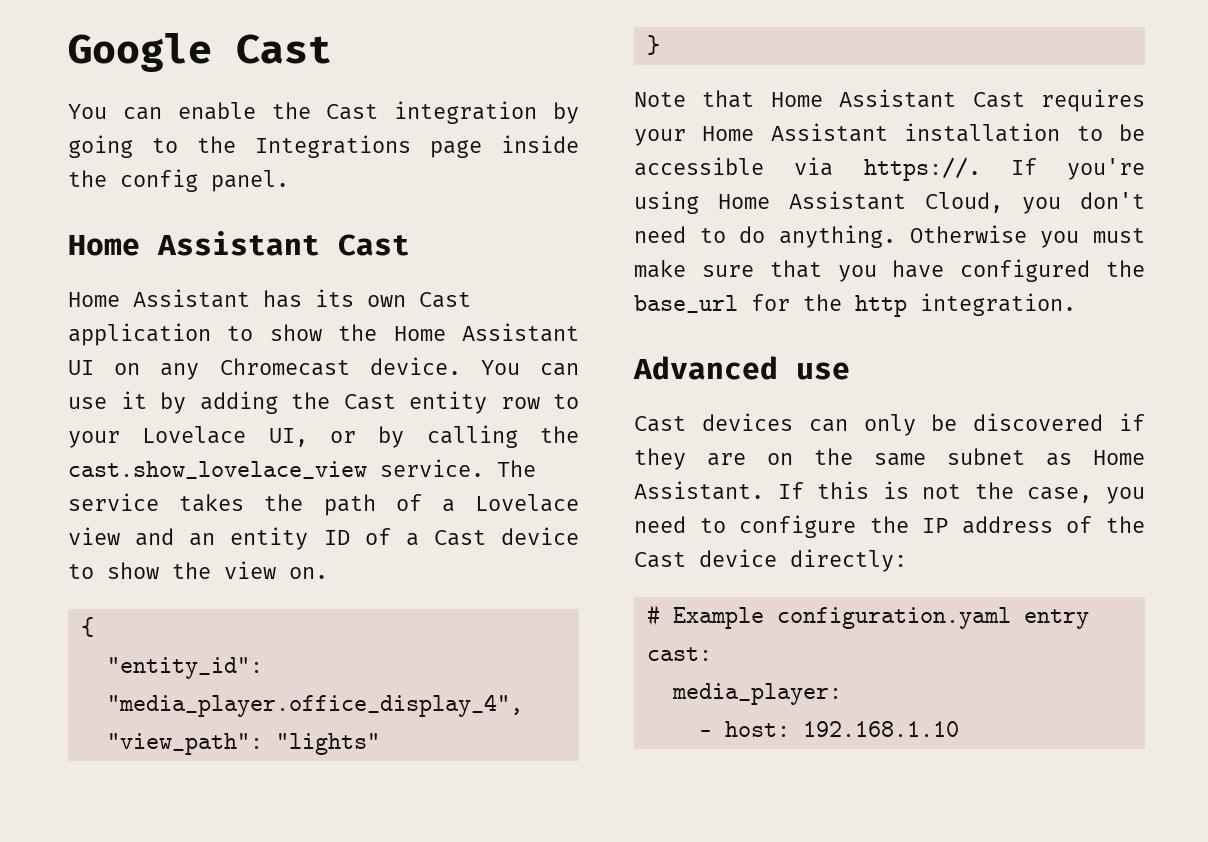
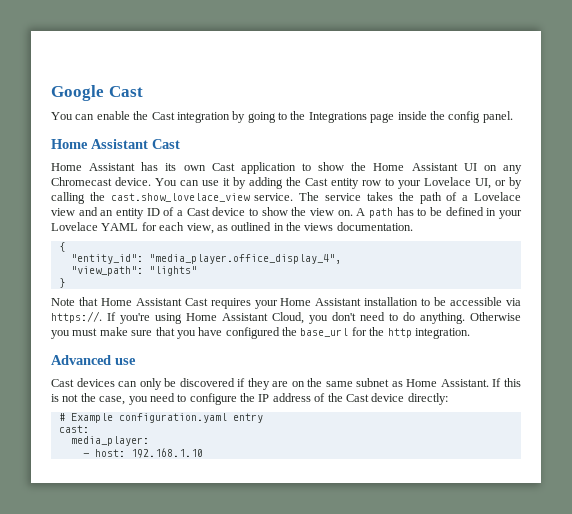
(328, 573) none -> [356,207,523,219] [51,222,413,234] A path has to be defined in your Lovelace YAML for each view, as outlined in the views documentation.

